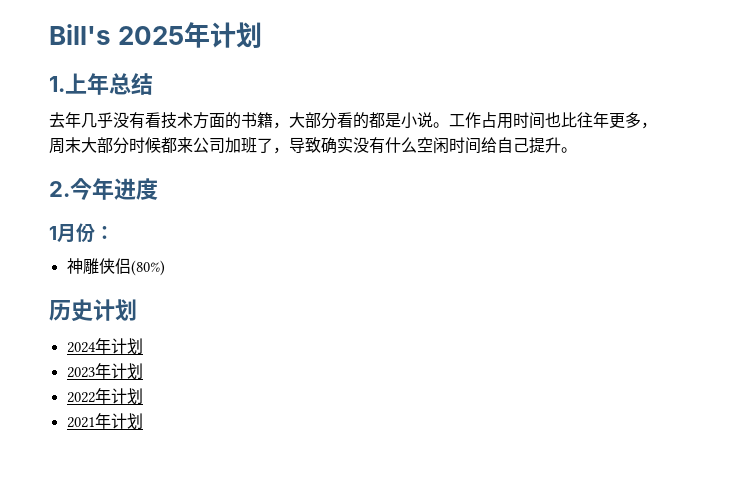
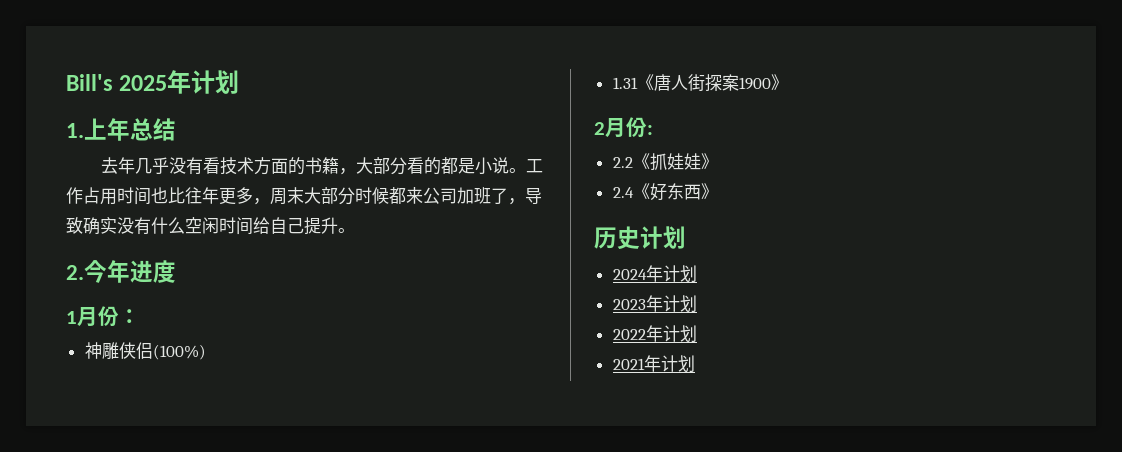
[130,260,165,276] (80%) -> [152,344,206,360] [612,74,788,92] [594,117,653,138] [612,153,718,171] [612,183,718,201] (100%) // 1.31《唐人街探案1900》 // 2月份: // 2.2《抓娃娃》 // 2.4《好东西》

